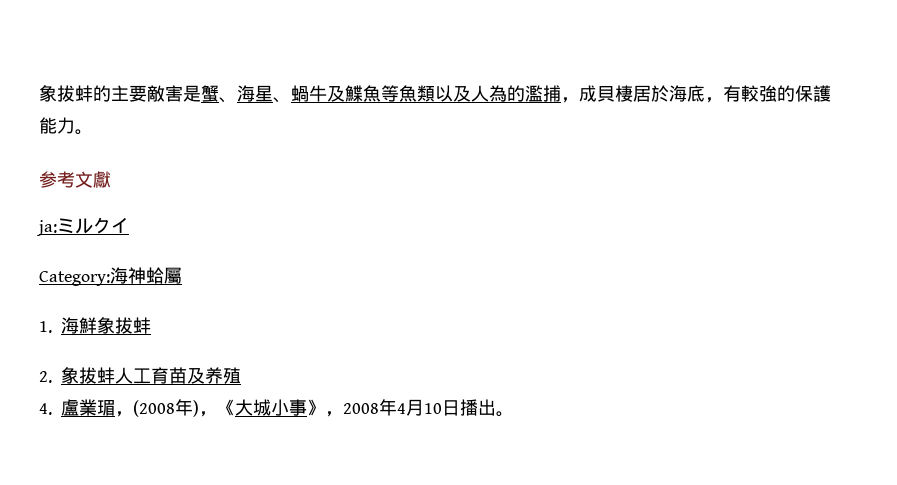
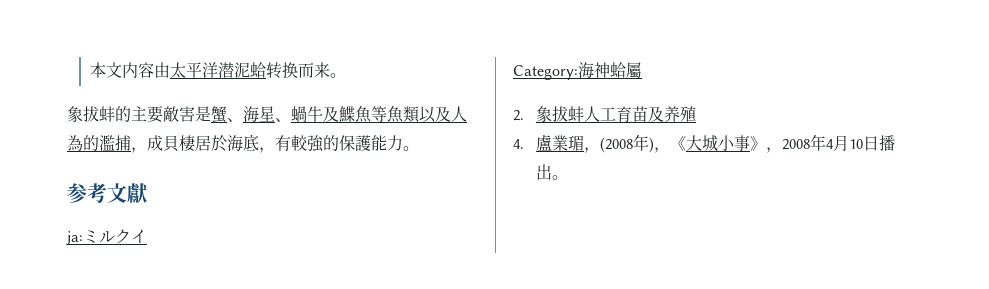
(39, 93) none -> [90,62,347,79] 本文内容由太平洋潜泥蛤转换而来。 //
[39,317,151,334] // 1.海鮮象拔蚌 -> (642, 70) none

